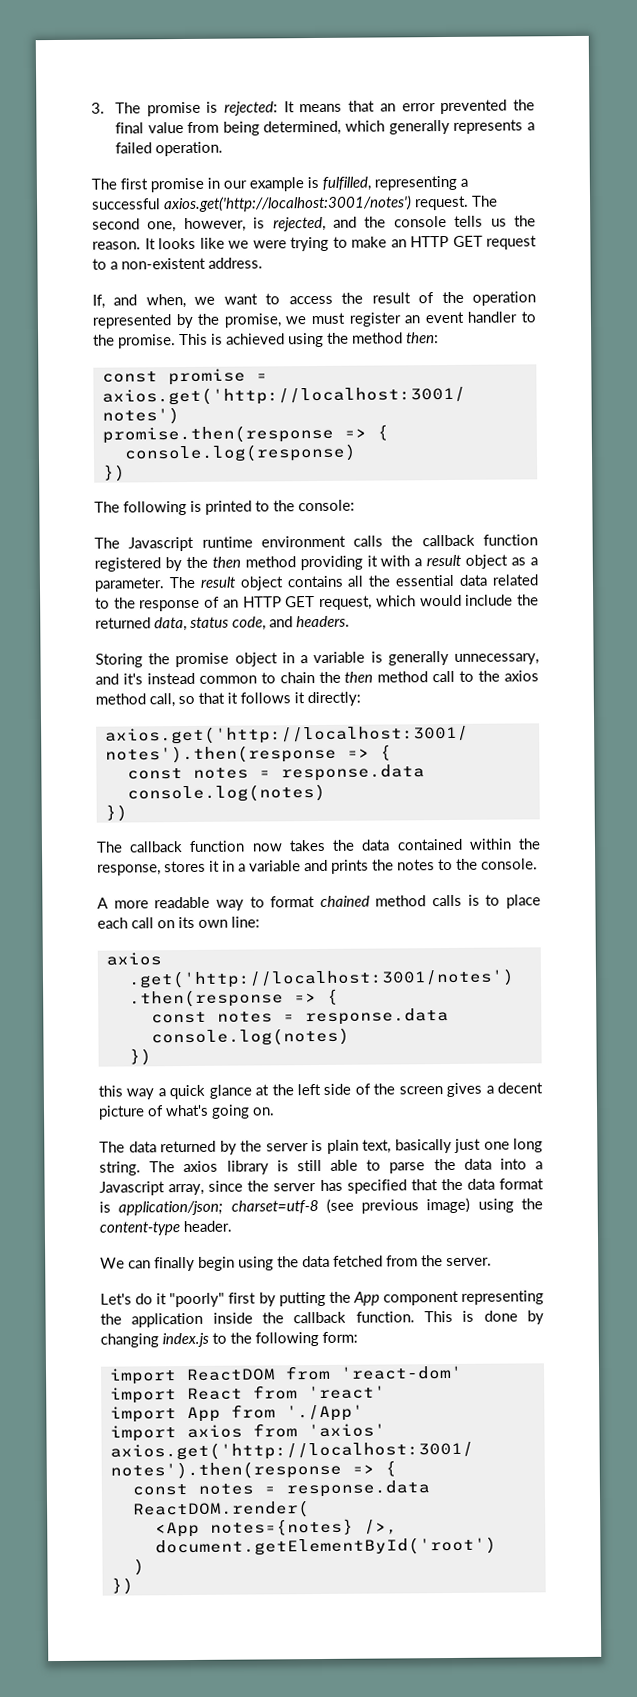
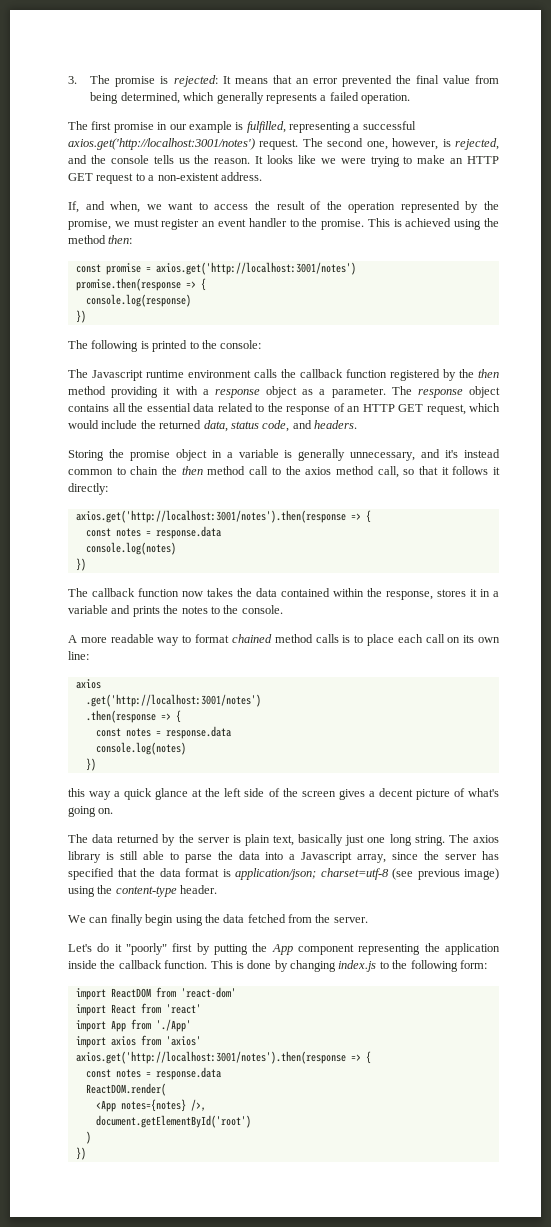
[426,554,463,567] result -> [214,389,260,398] response
[199,576,236,588] result -> [417,389,463,398] response

